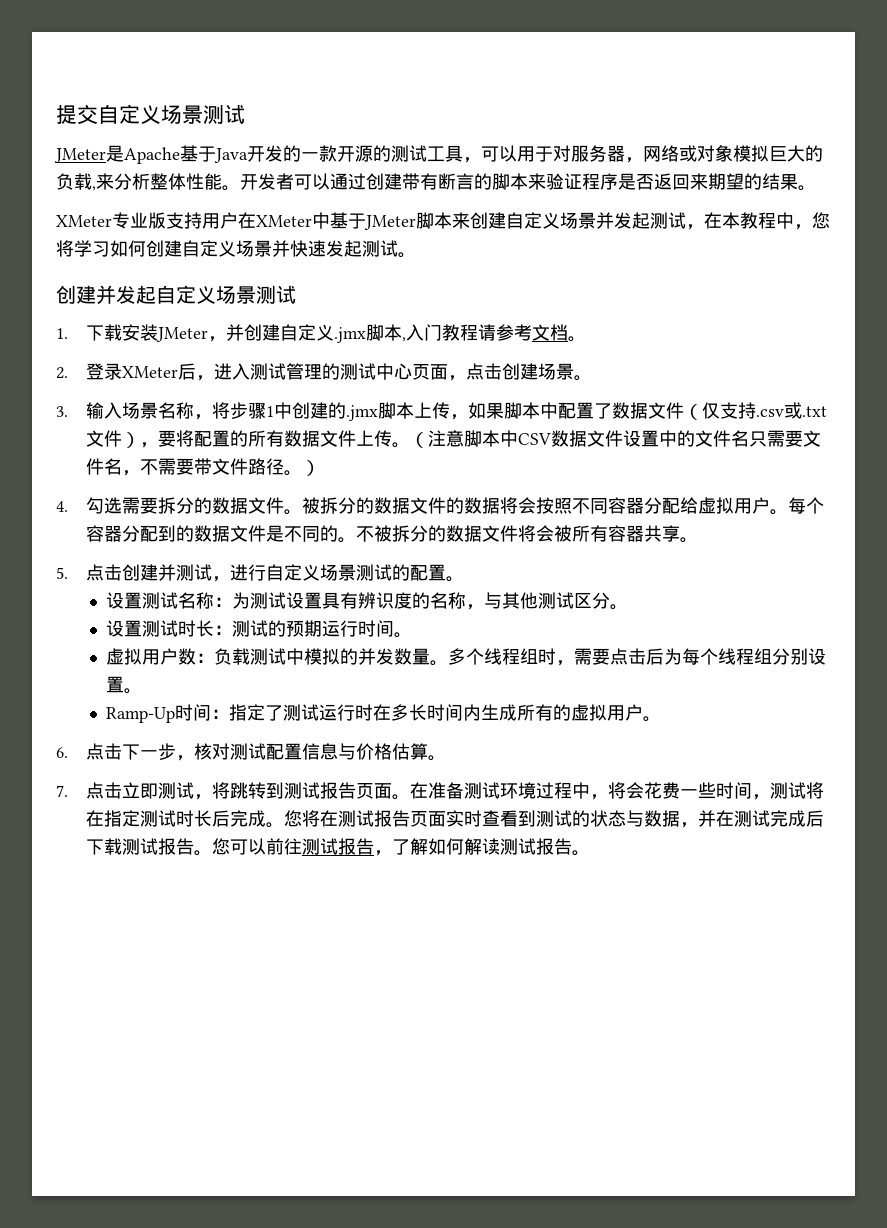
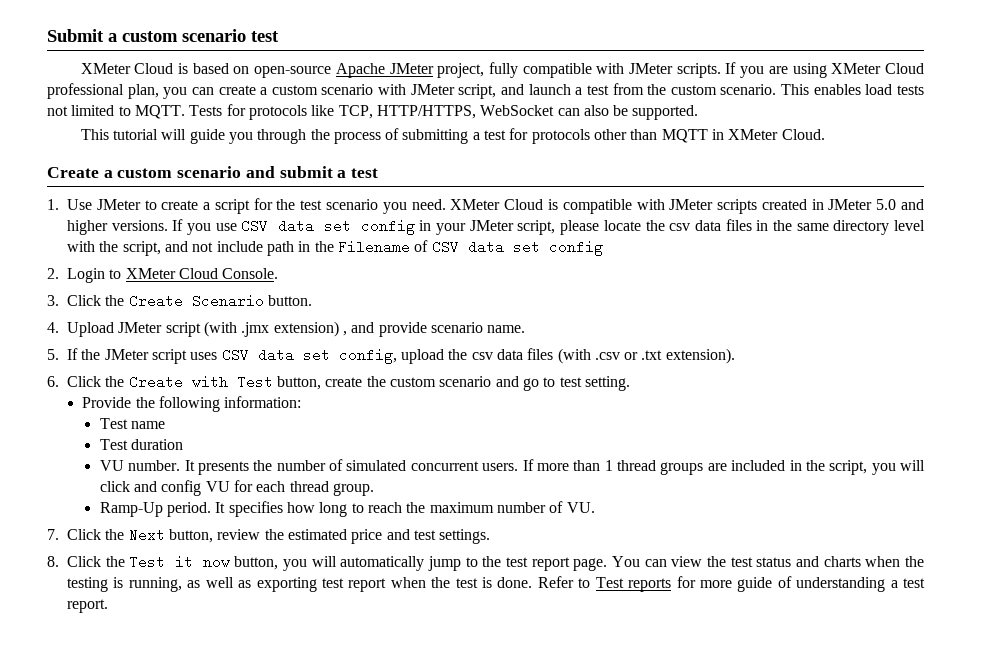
[56,104,245,125] [54,145,823,164] [56,173,816,191] [56,212,830,230] [56,240,416,258] [56,285,296,305] [56,324,587,343] [56,363,593,381] [56,402,828,421] [86,430,822,448] [86,458,321,476] [56,497,825,515] [86,525,699,543] [56,564,465,582] [106,592,629,610] [106,620,413,638] [106,648,827,666] [106,676,143,694] [106,704,662,723] [56,743,447,761] [56,782,825,800] [86,810,825,828] [86,838,591,856] 提交自定义场景测试 // JMeter是Apache基于Java开发的一款开源的测试工具，可以用于对服务器，网络或对象模拟巨大的负载,来分析整体性能。开发者可以通过创建带有断言的脚本来验证程序是否返回来期望的结果。 // XMeter专业版支持用户在XMeter中基于JMeter脚本来创建自定义场景并发起测试，在本教程中，您将学习如何创建自定义场景并快速发起测试。 // 创建并发起自定义场景测试 // 1.下载安装JMeter，并创建自定义.jmx脚本,入门教程请参考文档。 // 2.登录XMeter后，进入测试管理的测试中心页面，点击创建场景。 // 3.输入场景名称，将步骤1中创建的.jmx脚本上传，如果脚本中配置了数据文件（仅支持.csv或.txt文件），要将配置的所有数据文件上传。（注意脚本中CSV数据文件设置中的文件名只需要文件名，不需要带文件路径。） // 4.勾选需要拆分的数据文件。被拆分的数据文件的数据将会按照不同容器分配给虚拟用户。每个容器分配到的数据文件是不同的。不被拆分的数据文件将会被所有容器共享。 // 5.点击创建并测试，进行自定义场景测试的配置。 // 设置测试名称：为测试设置具有辨识度的名称，与其他测试区分。 // 设置测试时长：测试的预期运行时间。 // 虚拟用户数：负载测试中模拟的并发数量。多个线程组时，需要点击后为每个线程组分别设置。 // Ramp-Up时间：指定了测试运行时在多长时间内生成所有的虚拟用户。 // 6.点击下一步，核对测试配置信息与价格估算。 // 7.点击立即测试，将跳转到测试报告页面。在准备测试环境过程中，将会花费一些时间，测试将在指定测试时长后完成。您将在测试报告页面实时查看到测试的状态与数据，并在测试完成后下载测试报告。您可以前往测试报告，了解如何解读测试报告。 -> [47,29,279,42] [80,62,924,78] [47,83,924,99] [47,104,699,120] [80,128,825,144] [47,166,379,178] [47,198,924,214] [67,219,926,235] [67,240,603,256] [47,268,279,283] [47,294,312,308] [47,321,526,337] [47,348,735,364] [47,375,630,391] [82,396,302,412] [99,418,166,429] [99,439,184,450] [99,459,926,475] [99,480,375,496] [99,501,595,517] [47,528,491,544] [47,555,924,571] [67,576,925,592] [67,599,108,613] Submit a custom scenario test // XMeter Cloud is based on open-source Apache JMeter project, fully compatible with JMeter scripts. If you are using XMeter Cloud professional plan, you can create a custom scenario with JMeter script, and launch a test from the custom scenario. This enables load tests not limited to MQTT. Tests for protocols like TCP, HTTP/HTTPS, WebSocket can also be supported. // This tutorial will guide you through the process of submitting a test for protocols other than MQTT in XMeter Cloud. // Create a custom scenario and submit a test // 1. Use JMeter to create a script for the test scenario you need. XMeter Cloud is compatible with JMeter scripts created in JMeter 5.0 and higher versions. If you use CSV data set config in your JMeter script, please locate the csv data files in the same directory level with the script, and not include path in the Filename of CSV data set config // 2. Login to XMeter Cloud Console. // 3. Click the Create Scenario button. // 4. Upload JMeter script (with .jmx extension) , and provide scenario name. // 5. If the JMeter script uses CSV data set config, upload the csv data files (with .csv or .txt extension). // 6. Click the Create with Test button, create the custom scenario and go to test setting. // Provide the following information: // Test name // Test duration // VU number. It presents the number of simulated concurrent users. If more than 1 thread groups are included in the script, you will click and config VU for each thread group. // Ramp-Up period. It specifies how long to reach the maximum number of VU. // 7. Click the Next button, review the estimated price and test settings. // 8. Click the Test it now button, you will automatically jump to the test report page. You can view the test status and charts when the testing is running, as well as exporting test report when the test is done. Refer to Test reports for more guide of understanding a test report.

